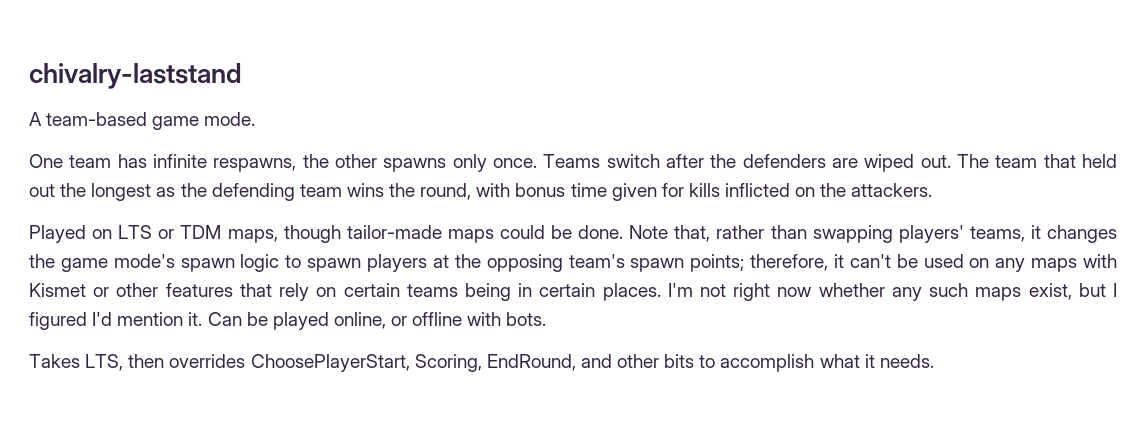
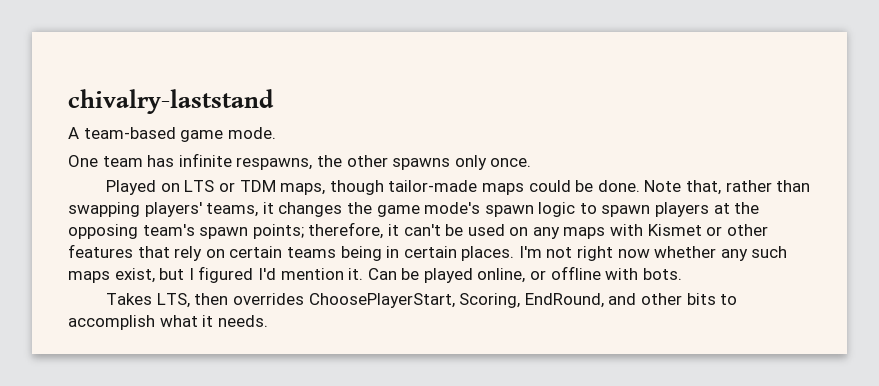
[543,154,1118,172] [29,183,933,201] Teams switch after the defenders are wiped out. The team that held out the longest as the defending team wins the round, with bonus time given for kills inflicted on the attackers. -> (532, 162) none

